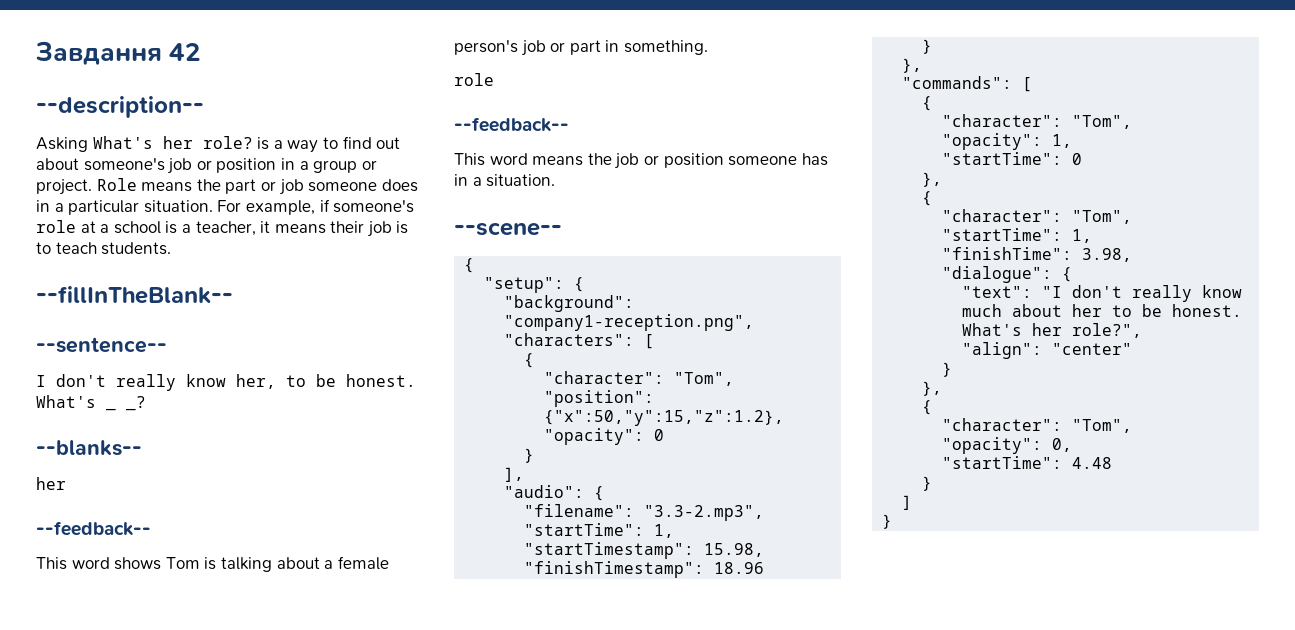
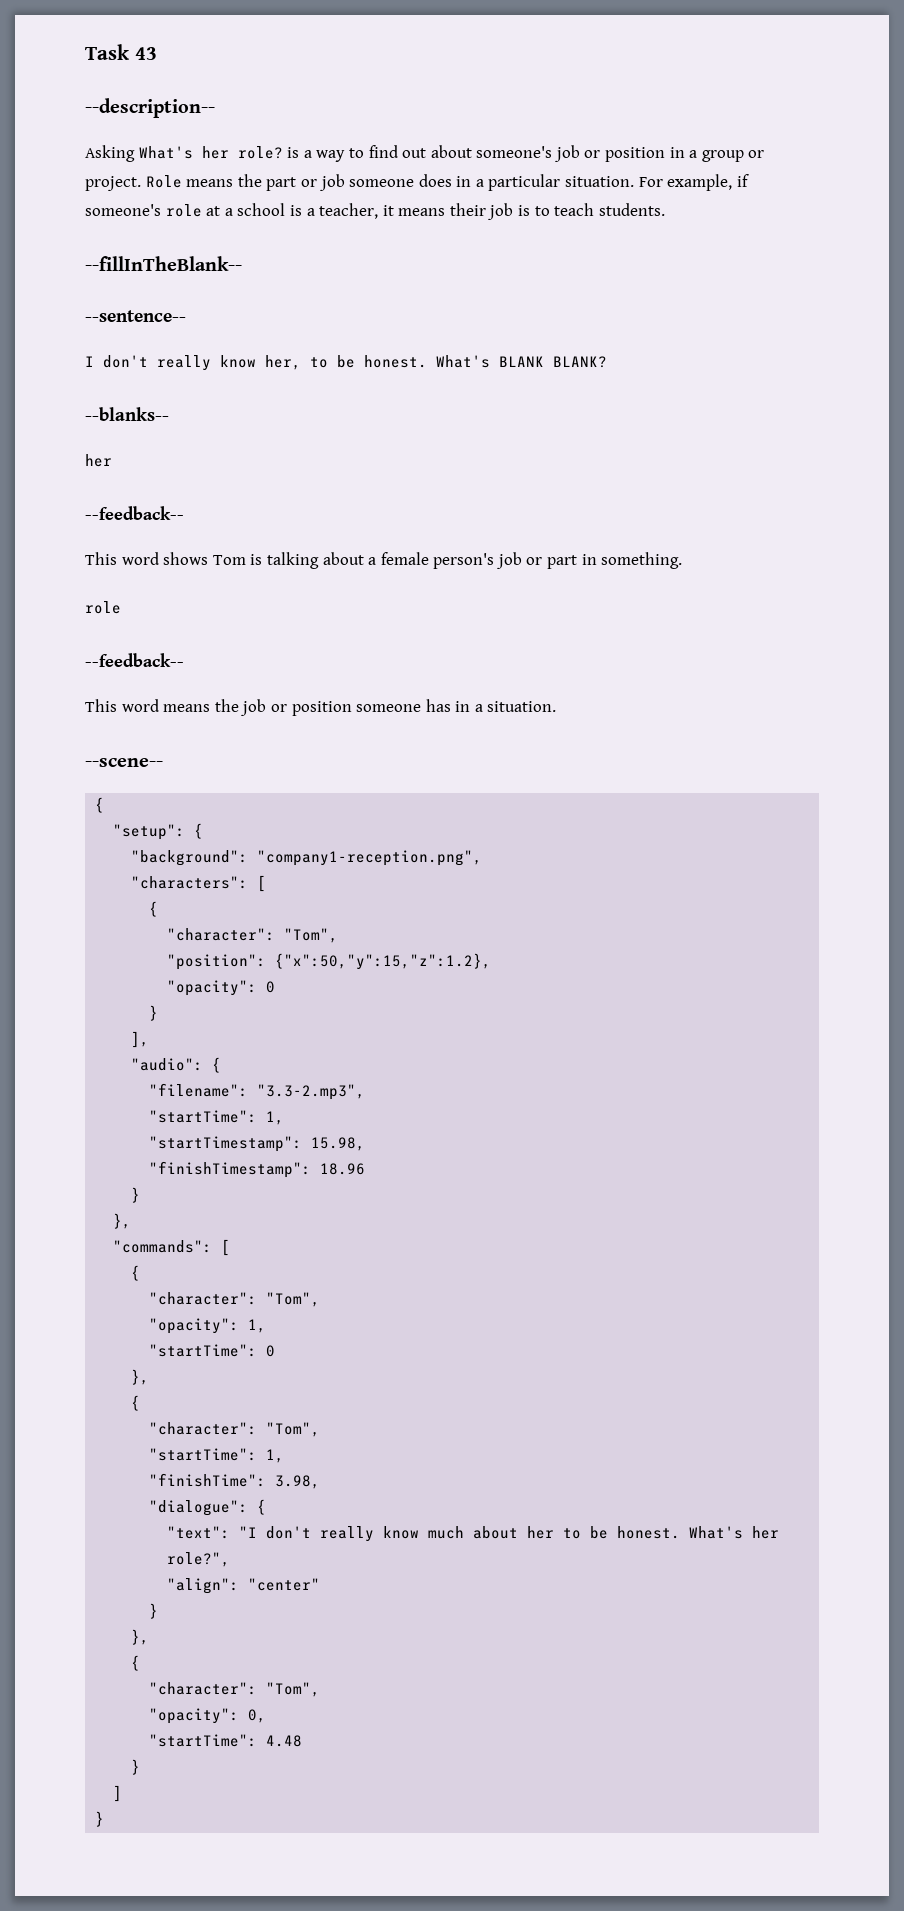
[35,41,201,65] Завдання 42 -> [85,44,157,60] Task 43
[106,396,146,411] _ _? -> [499,356,607,368] BLANK BLANK?

